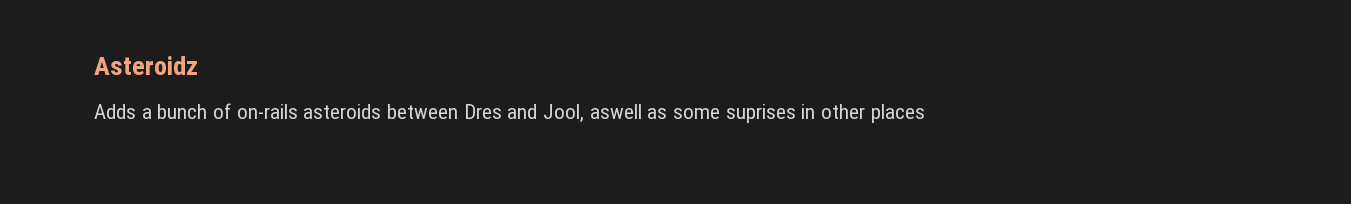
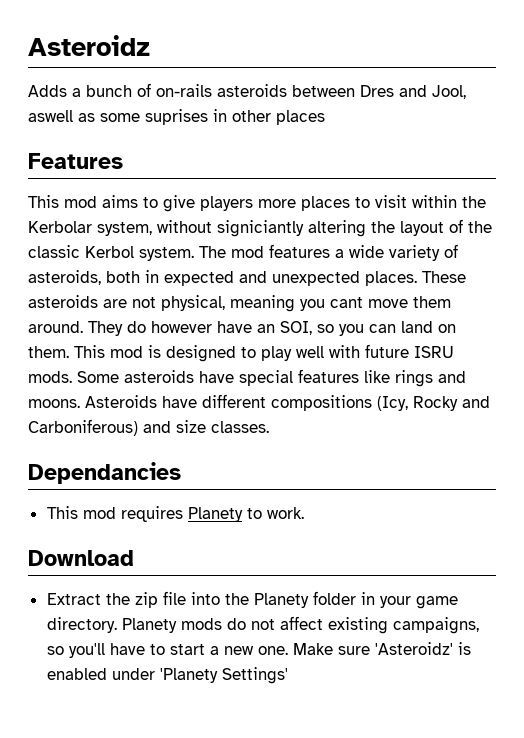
(925, 113) none -> [28,153,123,169] [28,195,486,212] [28,219,492,237] [28,244,458,261] [28,270,466,286] [28,295,451,312] [28,321,456,336] [28,344,454,362] [28,369,466,387] [28,394,490,411] [28,419,269,436] [28,462,181,484] [46,506,304,522] [28,550,134,566] [46,591,458,609] [46,616,479,634] [46,642,471,658] [46,667,288,684] // Features // This mod aims to give players more places to visit within the Kerbolar system, without signiciantly altering the layout of the classic Kerbol system. The mod features a wide variety of asteroids, both in expected and unexpected places. These asteroids are not physical, meaning you cant move them around. They do however have an SOI, so you can land on them. This mod is designed to play well with future ISRU mods. Some asteroids have special features like rings and moons. Asteroids have different compositions (Icy, Rocky and Carboniferous) and size classes. // Dependancies // This mod requires Planety to work. // Download // Extract the zip file into the Planety folder in your game directory. Planety mods do not affect existing campaigns, so you'll have to start a new one. Make sure 'Asteroidz' is enabled under 'Planety Settings'

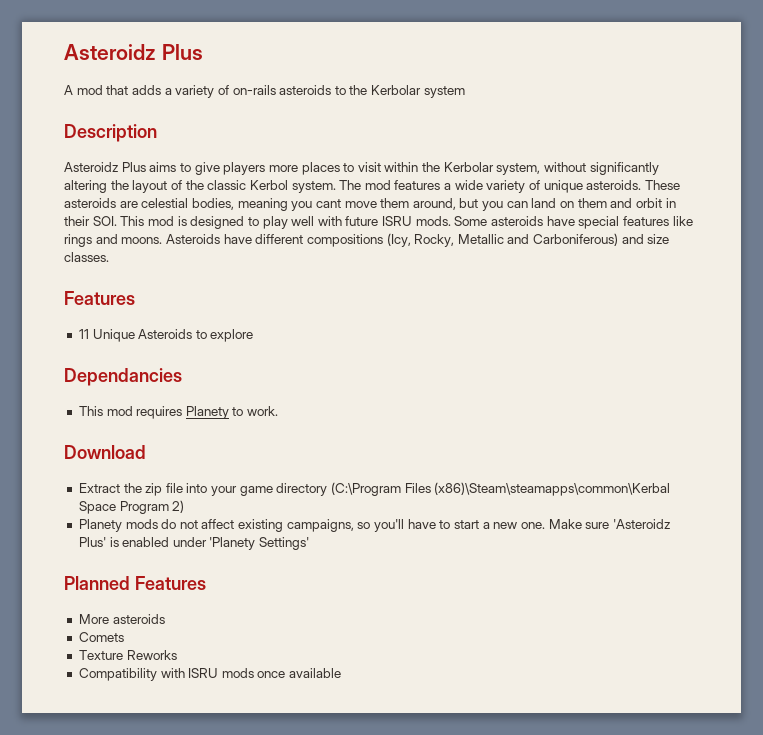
[28,35,150,56] [28,83,466,99] [28,109,325,125] [28,153,123,169] [28,195,97,208] Asteroidz // Adds a bunch of on-rails asteroids between Dres and Jool, aswell as some suprises in other places // Features // This mod -> [64,44,203,60] [64,85,465,98] [64,124,157,142] [64,162,146,172] Asteroidz Plus // A mod that adds a variety of on-rails asteroids to the Kerbolar system // Description // Asteroidz Plus
[217,220,304,237] signiciantly -> [589,162,659,175] significantly
[28,270,417,286] asteroids, both in expected and unexpected places. -> [543,180,642,193] unique asteroids.
[132,295,225,311] not physical, -> [141,198,234,210] celestial bodies,
[28,321,456,336] [28,346,69,358] around. They do however have an SOI, so you can land on them. -> [412,198,676,211] [64,216,117,226] around, but you can land on them and orbit in their SOI.
[413,396,458,411] Rocky -> [414,234,504,247] Rocky, Metallic
(269, 427) none -> [64,291,135,305] [78,329,254,342] // Features // 11 Unique Asteroids to explore
[224,591,458,609] [46,617,117,633] the Planety folder in your game directory. -> [211,482,671,496] [78,500,185,514] your game directory (C:\Program Files (x86)\Steam\steamapps\common\Kerbal Space Program 2) //
[374,642,453,655] 'Asteroidz' -> [612,519,670,529] [78,537,106,547] 'Asteroidz Plus'
(288, 675) none -> [64,576,206,590] [78,614,165,624] [78,632,124,642] [78,650,177,660] [78,668,342,681] // Planned Features // More asteroids // Comets // Texture Reworks // Compatibility with ISRU mods once available

